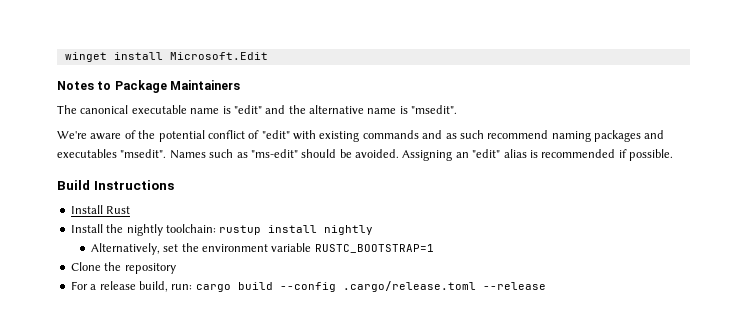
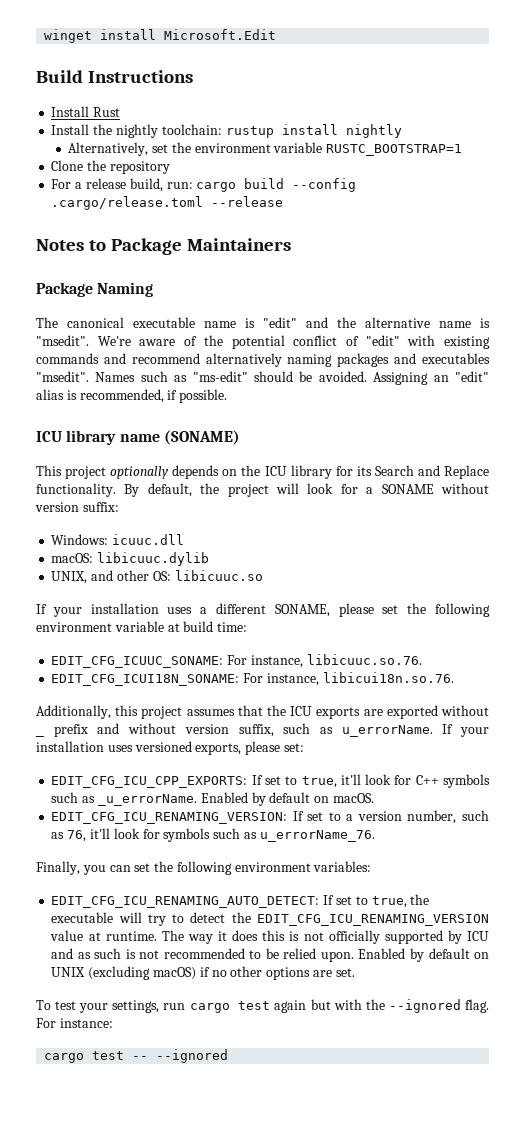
[57,80,241,93] [57,105,458,114] [57,130,665,142] [57,149,673,161] // Notes to Package Maintainers // The canonical executable name is "edit" and the alternative name is "msedit". // We're aware of the potential conflict of "edit" with existing commands and as such recommend naming packages and executables "msedit". Names such as "ms-edit" should be avoided. Assigning an "edit" alias is recommended if possible. -> (277, 34) none
(546, 286) none -> [36,238,292,255] [36,282,154,297] [36,317,490,328] [36,335,490,349] [36,353,490,367] [36,371,489,385] [36,389,228,403] [36,430,240,445] [36,465,489,479] [36,483,489,497] [35,502,119,512] [51,534,185,545] [51,552,210,566] [51,570,263,584] [36,603,491,617] [36,621,248,632] [51,654,422,668] [51,672,454,686] [36,705,489,719] [36,723,489,737] [36,741,304,755] [51,774,490,788] [51,792,374,806] [51,810,490,824] [51,828,375,842] [36,861,372,875] [51,894,430,908] [51,912,490,926] [50,930,490,944] [51,948,489,962] [51,966,355,980] [36,999,489,1013] [36,1018,113,1028] [44,1049,229,1063] // Notes to Package Maintainers // Package Naming // The canonical executable name is "edit" and the alternative name is "msedit". We're aware of the potential conflict of "edit" with existing commands and recommend alternatively naming packages and executables "msedit". Names such as "ms-edit" should be avoided. Assigning an "edit" alias is recommended, if possible. // ICU library name (SONAME) // This project optionally depends on the ICU library for its Search and Replace functionality. By default, the project will look for a SONAME without version suffix: // Windows: icuuc.dll // macOS: libicuuc.dylib // UNIX, and other OS: libicuuc.so // If your installation uses a different SONAME, please set the following environment variable at build time: // EDIT_CFG_ICUUC_SONAME: For instance, libicuuc.so.76. // EDIT_CFG_ICUI18N_SONAME: For instance, libicui18n.so.76. // Additionally, this project assumes that the ICU exports are exported without _ prefix and without version suffix, such as u_errorName. If your installation uses versioned exports, please set: // EDIT_CFG_ICU_CPP_EXPORTS: If set to true, it'll look for C++ symbols such as _u_errorName. Enabled by default on macOS. // EDIT_CFG_ICU_RENAMING_VERSION: If set to a version number, such as 76, it'll look for symbols such as u_errorName_76. // Finally, you can set the following environment variables: // EDIT_CFG_ICU_RENAMING_AUTO_DETECT: If set to true, the executable will try to detect the EDIT_CFG_ICU_RENAMING_VERSION value at runtime. The way it does this is not officially supported by ICU and as such is not recommended to be relied upon. Enabled by default on UNIX (excluding macOS) if no other options are set. // To test your settings, run cargo test again but with the --ignored flag. For instance: // cargo test -- --ignored

